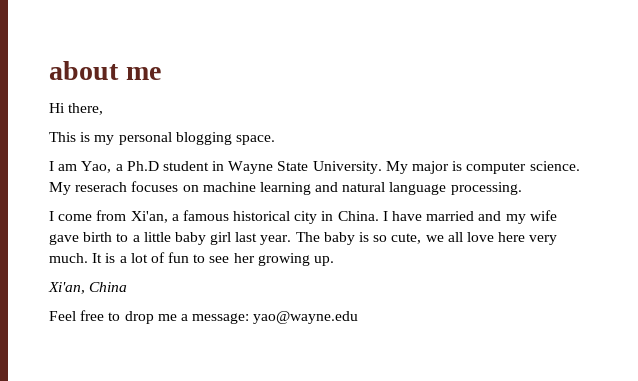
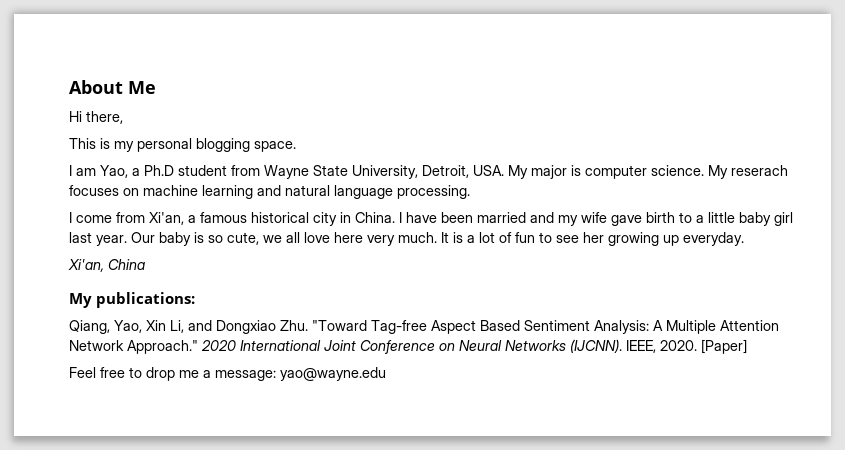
[49,61,161,80] about me -> [69,80,156,94] About Me
[212,161,225,171] in -> [231,165,260,176] from
[312,161,382,174] University. -> [352,165,504,179] University, Detroit, USA.
(423, 216) none -> [441,212,473,223] been
[295,232,320,242] The -> [131,232,155,243] Our
[314,256,335,266] up. -> [663,232,744,246] up everyday.
(128, 287) none -> [69,292,196,308] [69,320,779,334] [69,339,747,354] // My publications: // Qiang, Yao, Xin Li, and Dongxiao Zhu. "Toward Tag-free Aspect Based Sentiment Analysis: A Multiple Attention Network Approach." 2020 International Joint Conference on Neural Networks (IJCNN). IEEE, 2020. [Paper]

